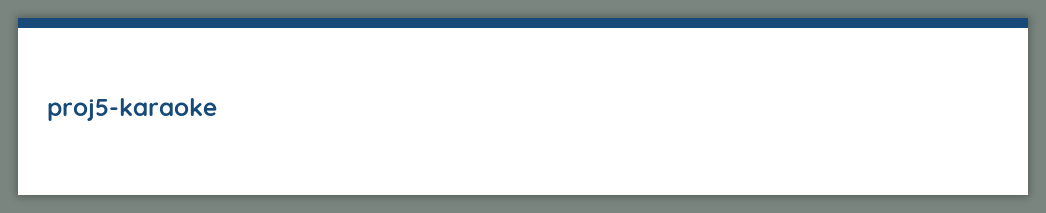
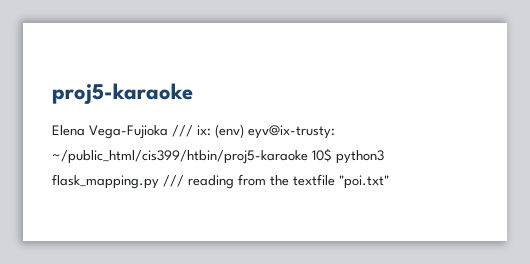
(217, 109) none -> [52,124,335,139] [52,148,384,164] [52,174,389,189] // Elena Vega-Fujioka /// ix: (env) eyv@ix-trusty: ~/public_html/cis399/htbin/proj5-karaoke 10$ python3 flask_mapping.py /// reading from the textfile "poi.txt"

